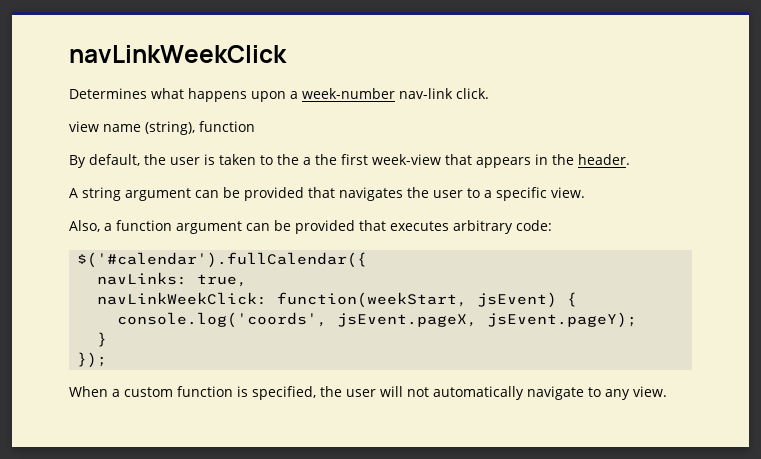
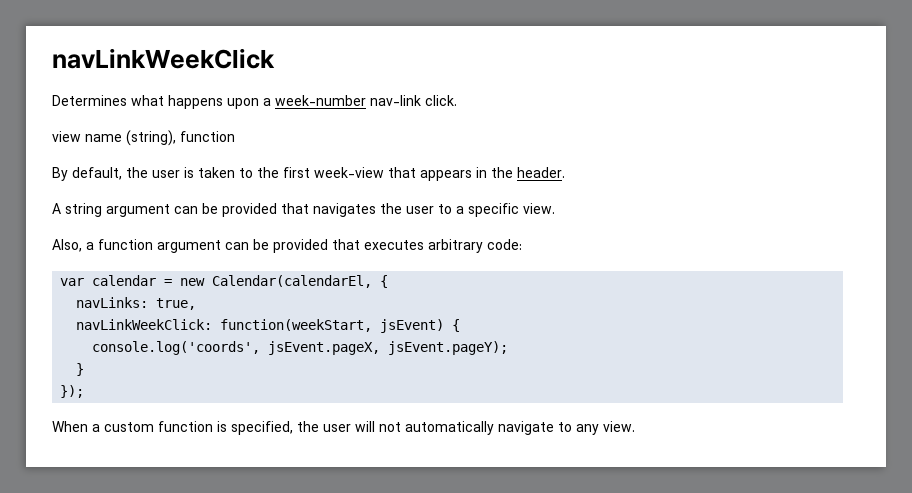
[303,154,337,165] a the -> (279, 172) none
[77,252,368,268] $('#calendar').fullCalendar({ -> [60,275,389,288] var calendar = new Calendar(calendarEl, {

